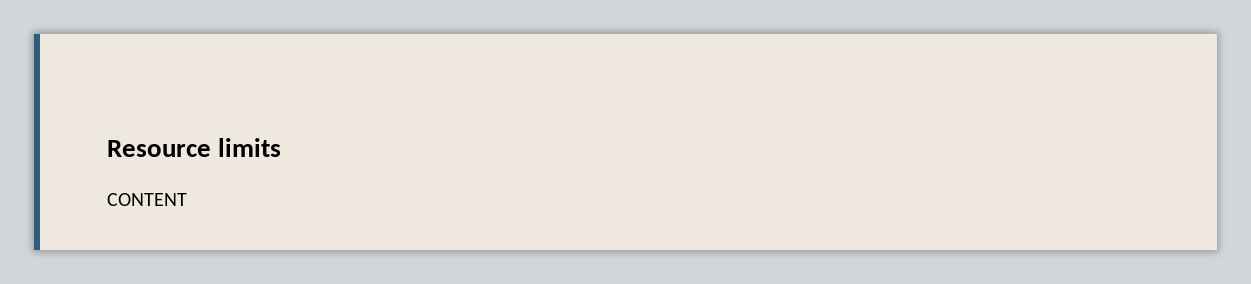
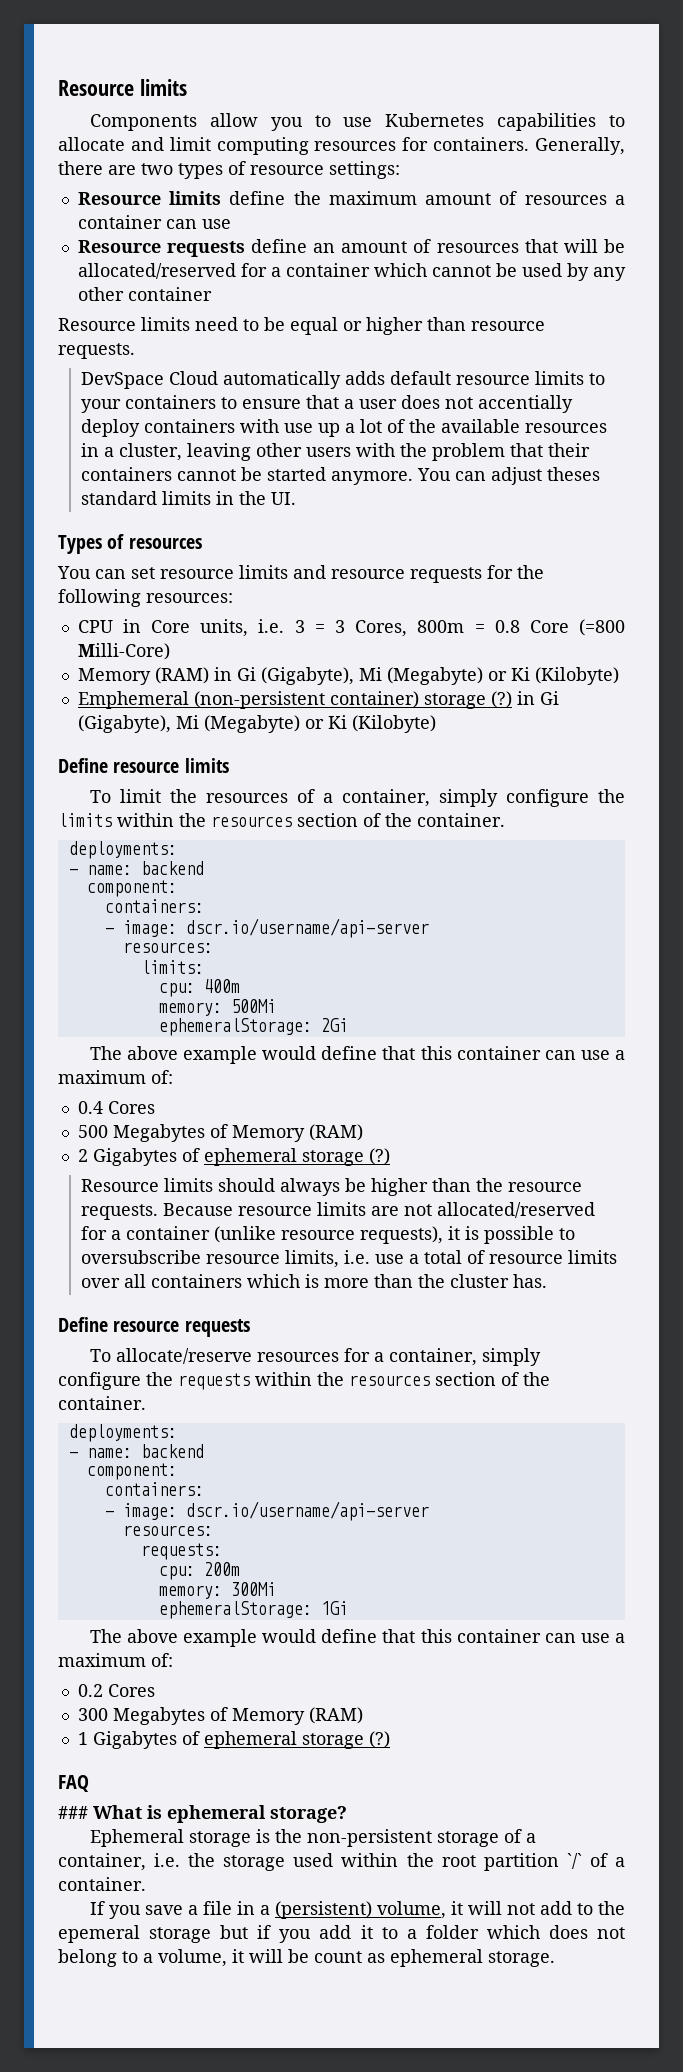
[107,193,187,206] CONTENT -> [89,113,625,131] [58,137,625,155] [58,161,400,179] [77,191,625,205] [77,215,231,229] [77,239,625,257] [77,263,627,281] [77,287,212,301] [58,317,545,335] [58,343,135,359] [81,371,606,389] [81,395,574,413] [81,419,608,437] [81,443,591,461] [81,467,601,485] [81,491,297,505] [58,534,202,554] [57,565,544,583] [58,589,233,607] [77,619,625,637] [77,643,170,660] [77,667,619,685] [77,691,559,709] [77,715,436,733] [58,758,229,773] [89,789,625,807] [58,813,505,827] [68,841,177,859] [68,861,204,875] [86,880,177,897] [104,899,204,913] [104,918,429,938] [122,942,213,953] [140,960,204,974] [158,979,240,997] [158,999,276,1016] [158,1018,348,1036] [89,1046,625,1064] [58,1070,173,1084] [77,1101,155,1114] [77,1124,363,1142] [77,1148,390,1166] [81,1178,583,1196] [81,1202,596,1220] [81,1226,576,1244] [81,1250,618,1268] [81,1274,548,1288] [58,1317,250,1337] [89,1348,541,1366] [58,1372,550,1390] [58,1396,146,1410] [68,1424,177,1442] [68,1444,204,1458] [86,1463,177,1480] [104,1482,204,1496] [104,1501,429,1521] [122,1525,213,1536] [140,1543,222,1560] [158,1562,240,1580] [158,1582,276,1599] [158,1601,348,1619] [89,1629,625,1647] [58,1653,173,1667] [77,1684,155,1697] [77,1707,363,1725] [77,1731,390,1749] [58,1775,89,1792] [58,1805,347,1823] [89,1829,536,1847] [58,1853,625,1871] [58,1877,146,1891] [89,1901,625,1919] [58,1925,625,1943] [58,1949,555,1967] Components allow you to use Kubernetes capabilities to allocate and limit computing resources for containers. Generally, there are two types of resource settings: // Resource limits define the maximum amount of resources a container can use // Resource requests define an amount of resources that will be allocated/reserved for a container which cannot be used by any other container // Resource limits need to be equal or higher than resource requests. // DevSpace Cloud automatically adds default resource limits to your containers to ensure that a user does not accentially deploy containers with use up a lot of the available resources in a cluster, leaving other users with the problem that their containers cannot be started anymore. You can adjust theses standard limits in the UI. // Types of resources // You can set resource limits and resource requests for the following resources: // CPU in Core units, i.e. 3 = 3 Cores, 800m = 0.8 Core (=800 Milli-Core) // Memory (RAM) in Gi (Gigabyte), Mi (Megabyte) or Ki (Kilobyte) // Emphemeral (non-persistent container) storage (?) in Gi (Gigabyte), Mi (Megabyte) or Ki (Kilobyte) // Define resource limits // To limit the resources of a container, simply configure the limits within the resources section of the container. // deployments: // - name: backend // component: // containers: // - image: dscr.io/username/api-server // resources: // limits: // cpu: 400m // memory: 500Mi // ephemeralStorage: 2Gi // The above example would define that this container can use a maximum of: // 0.4 Cores // 500 Megabytes of Memory (RAM) // 2 Gigabytes of ephemeral storage (?) // Resource limits should always be higher than the resource requests. Because resource limits are not allocated/reserved for a container (unlike resource requests), it is possible to oversubscribe resource limits, i.e. use a total of resource limits over all containers which is more than the cluster has. // Define resource requests // To allocate/reserve resources for a container, simply configure the requests within the resources section of the container. // deployments: // - name: backend // component: // containers: // - image: dscr.io/username/api-server // resources: // requests: // cpu: 200m // memory: 300Mi // ephemeralStorage: 1Gi // The above example would define that this container can use a maximum of: // 0.2 Cores // 300 Megabytes of Memory (RAM) // 1 Gigabytes of ephemeral storage (?) // FAQ // ### What is ephemeral storage? // Ephemeral storage is the non-persistent storage of a container, i.e. the storage used within the root partition `/` of a container. // If you save a file in a (persistent) volume, it will not add to the epemeral storage but if you add it to a folder which does not belong to a volume, it will be count as ephemeral storage.

